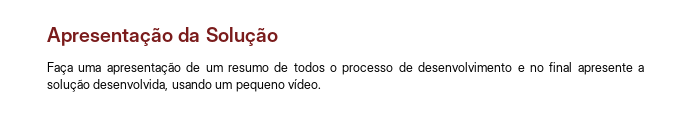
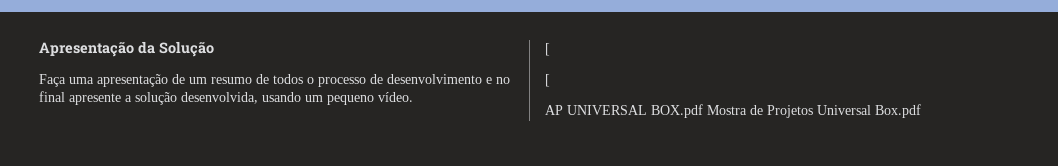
(321, 84) none -> [545,43,550,56] [545,74,550,87] [545,104,921,118] // [ // [ // AP UNIVERSAL BOX.pdf Mostra de Projetos Universal Box.pdf

